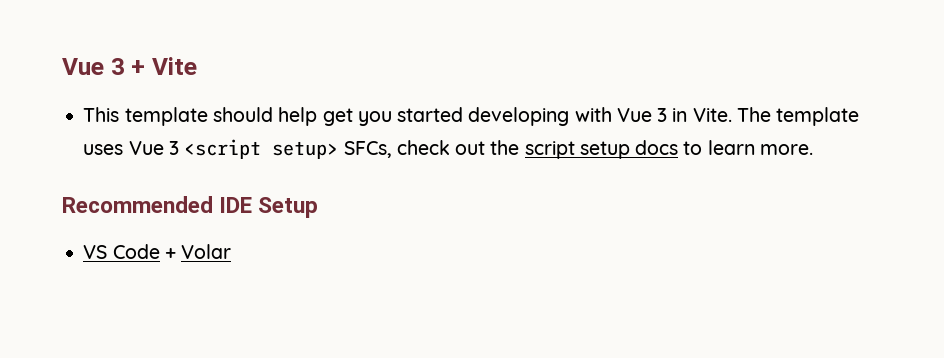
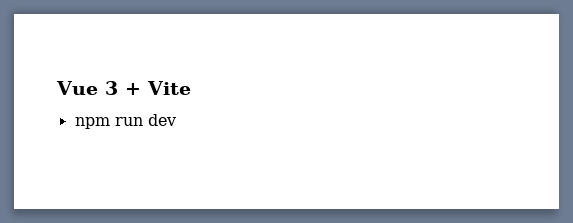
[83,107,860,126] [83,139,813,159] [62,196,319,218] [83,244,232,259] This template should help get you started developing with Vue 3 in Vite. The template uses Vue 3 <script setup> SFCs, check out the script setup docs to learn more. // Recommended IDE Setup // VS Code + Volar -> [74,114,176,129] npm run dev

